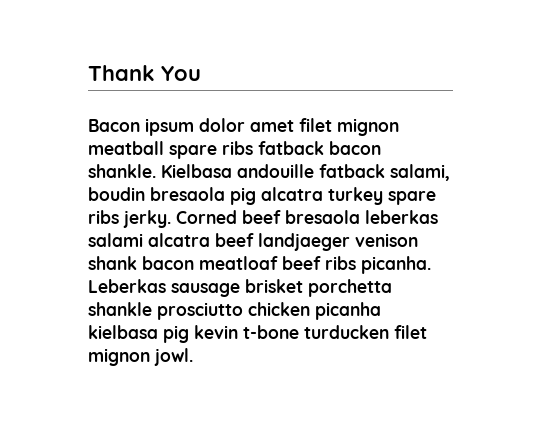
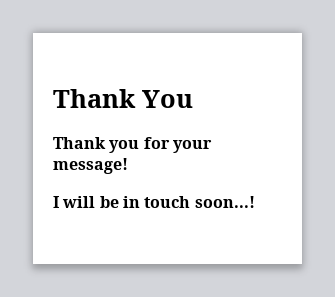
[88,118,399,136] [88,141,381,159] [88,164,450,181] [88,187,436,205] [88,210,438,228] [88,233,418,251] [88,256,431,274] [88,279,392,297] [88,302,381,320] [88,325,427,343] [88,348,193,366] Bacon ipsum dolor amet filet mignon meatball spare ribs fatback bacon shankle. Kielbasa andouille fatback salami, boudin bresaola pig alcatra turkey spare ribs jerky. Corned beef bresaola leberkas salami alcatra beef landjaeger venison shank bacon meatloaf beef ribs picanha. Leberkas sausage brisket porchetta shankle prosciutto chicken picanha kielbasa pig kevin t-bone turducken filet mignon jowl. -> [53,137,212,153] [53,158,128,174] [53,196,255,208] Thank you for your message! // I will be in touch soon...!

